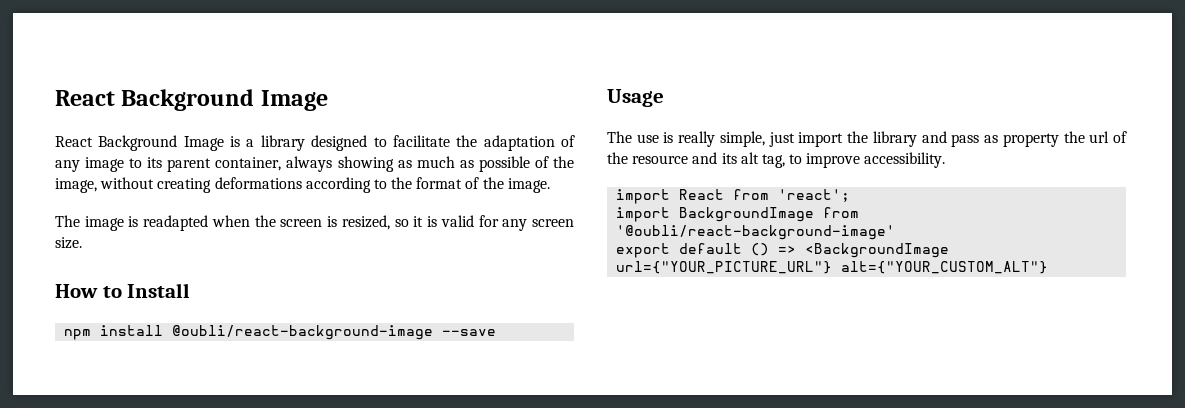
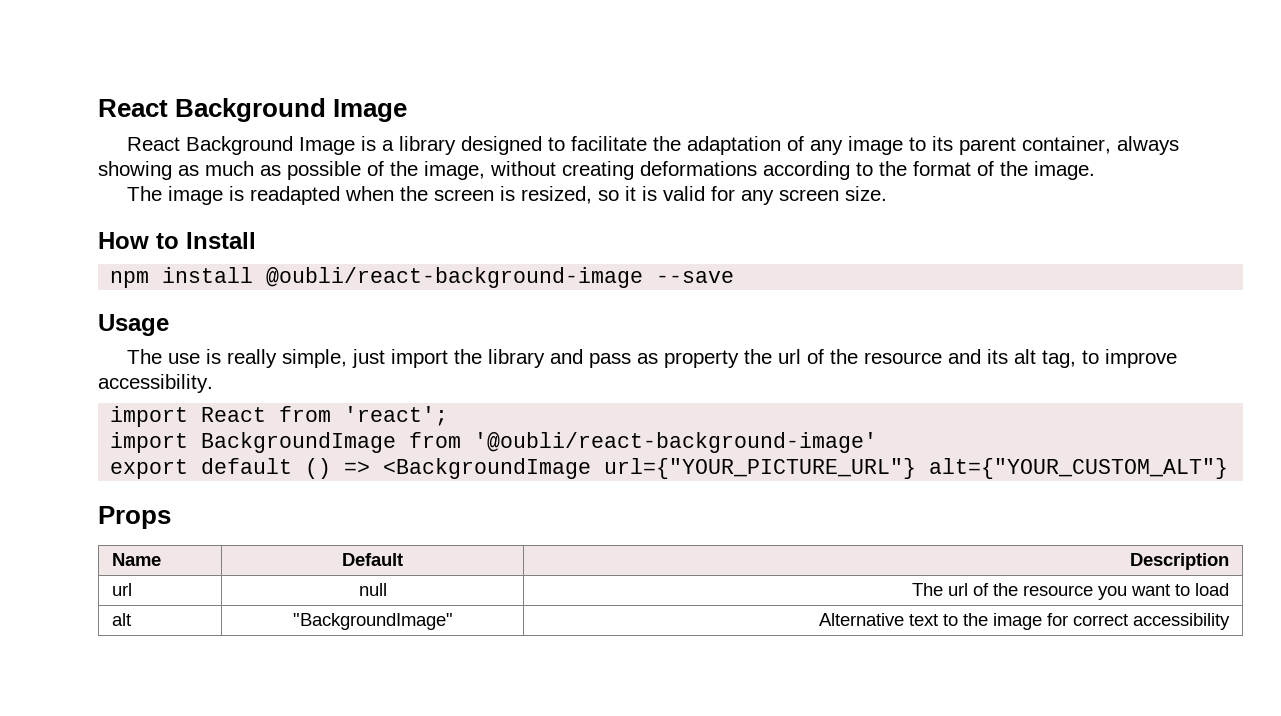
(1049, 267) none -> [98,506,171,529] [111,553,161,566] [342,553,403,566] [1130,553,1230,570] [111,583,132,596] [358,583,387,596] [912,583,1230,600] [111,613,131,626] [292,613,453,630] [819,613,1231,630] // Props // Name | Default | Description // url | null | The url of the resource you want to load // alt | "BackgroundImage" | Alternative text to the image for correct accessibility

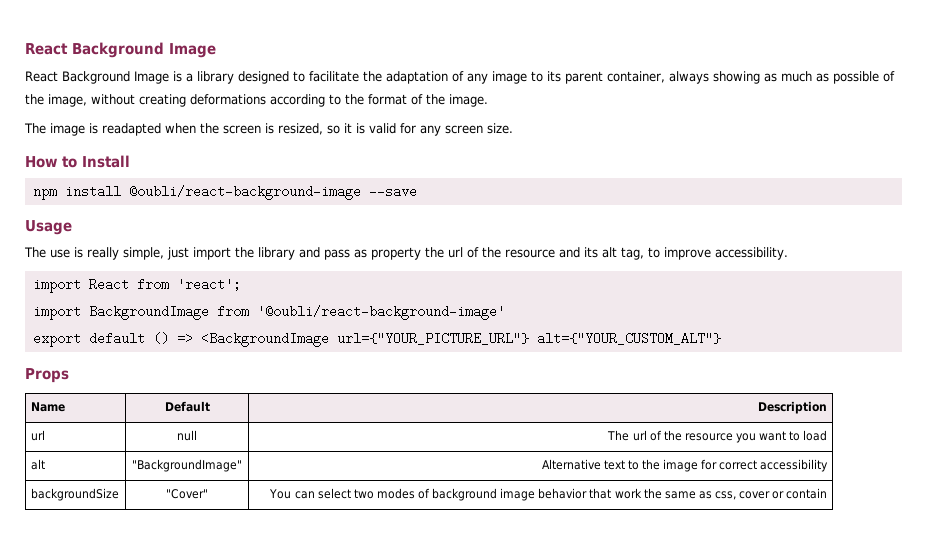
(1231, 621) none -> [30,488,119,501] [166,489,208,499] [269,488,828,501] // backgroundSize | "Cover" | You can select two modes of background image behavior that work the same as css, cover or contain

